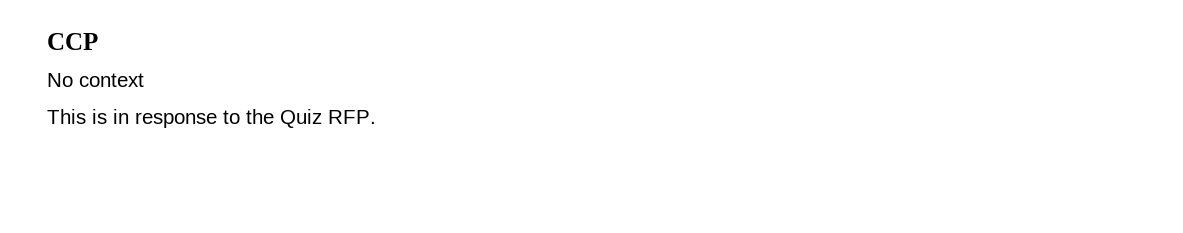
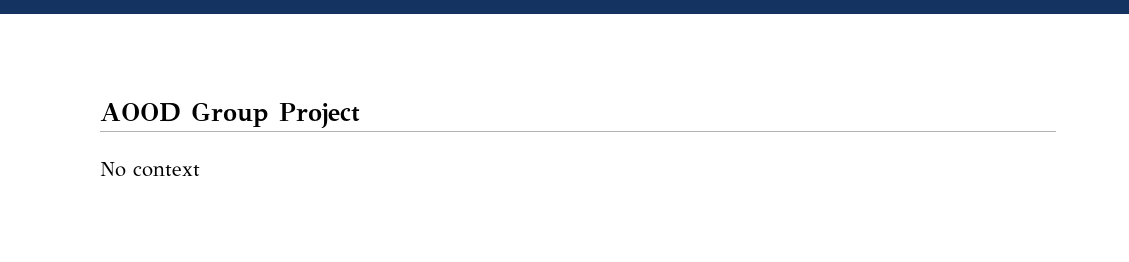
[47,33,98,50] CCP -> [100,102,360,128] AOOD Group Project
[47,109,376,128] // This is in response to the Quiz RFP. -> (200, 171) none

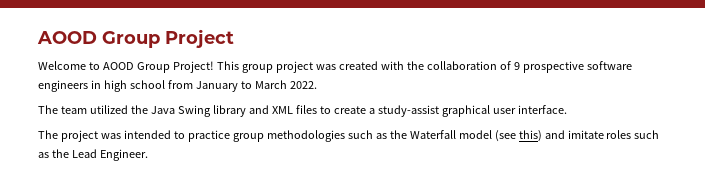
[100,162,200,177] No context -> [38,61,632,73] [38,80,317,92] [38,105,567,117] [38,130,660,142] [38,149,148,161] Welcome to AOOD Group Project! This group project was created with the collaboration of 9 prospective software engineers in high school from January to March 2022. // The team utilized the Java Swing library and XML files to create a study-assist graphical user interface. // The project was intended to practice group methodologies such as the Waterfall model (see this) and imitate roles such as the Lead Engineer.

